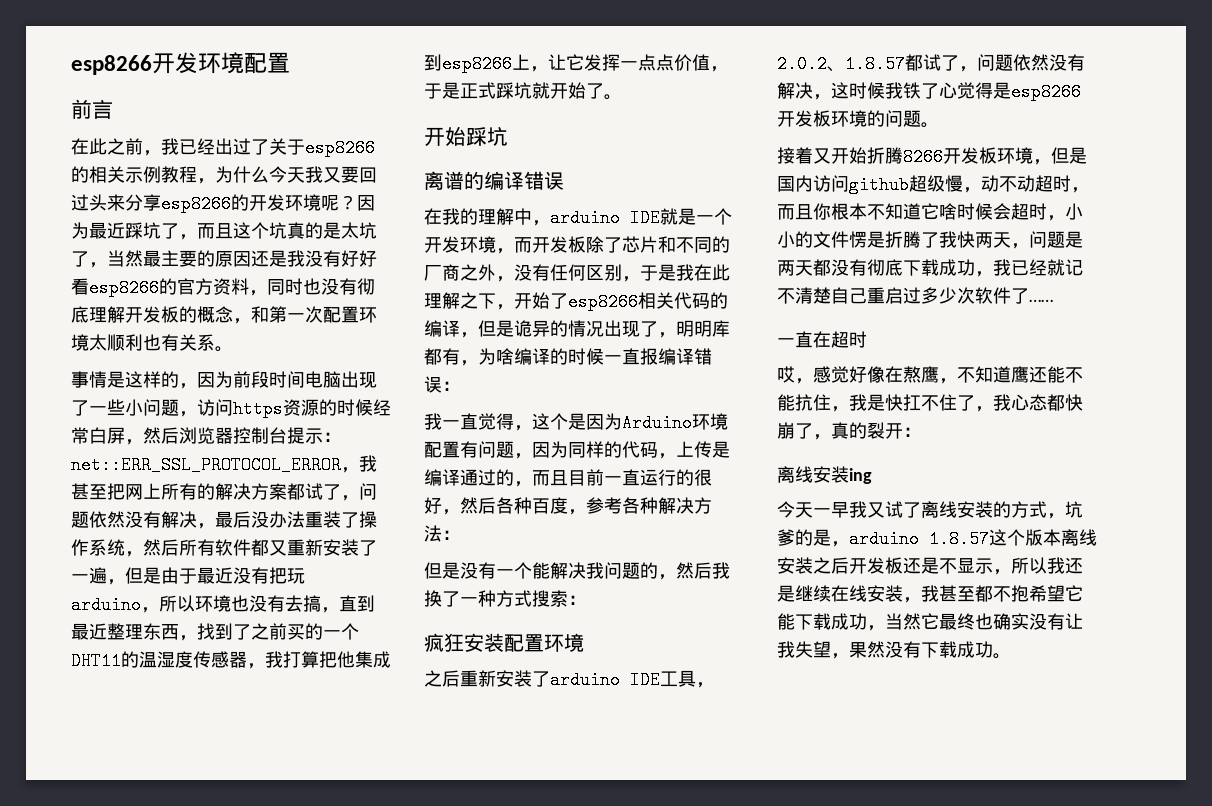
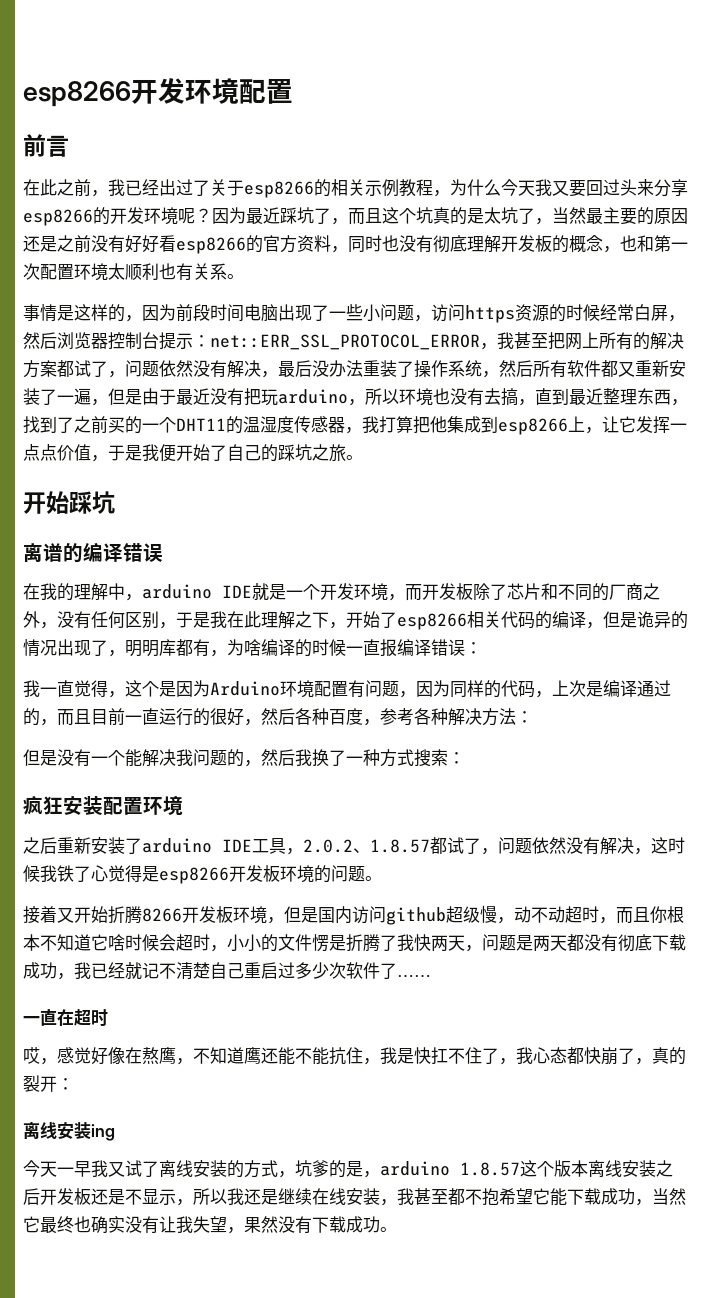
[287,250,305,267] 我 -> [57,235,91,253] 之前
(251, 321) none -> [620,235,637,252] 也
[460,82,604,99] 正式踩坑就开始了 -> [142,444,346,462] 我便开始了自己的踩坑之旅
[694,441,712,458] 传 -> [569,680,586,697] 次

